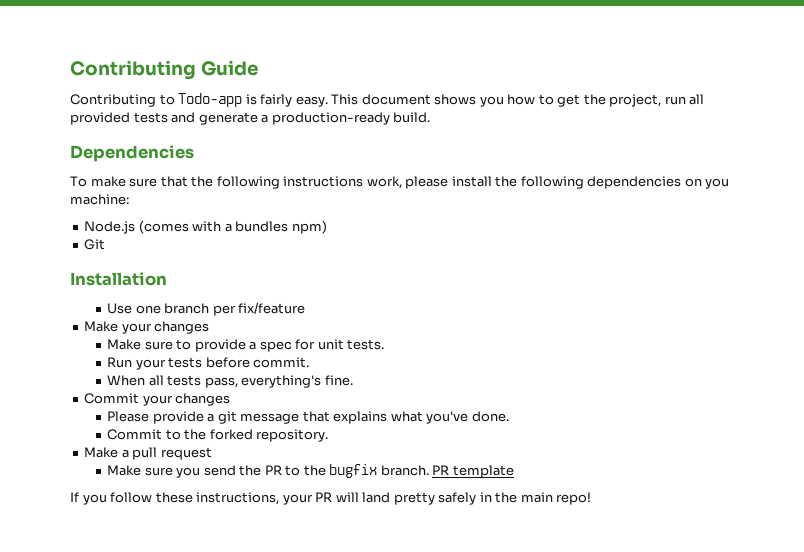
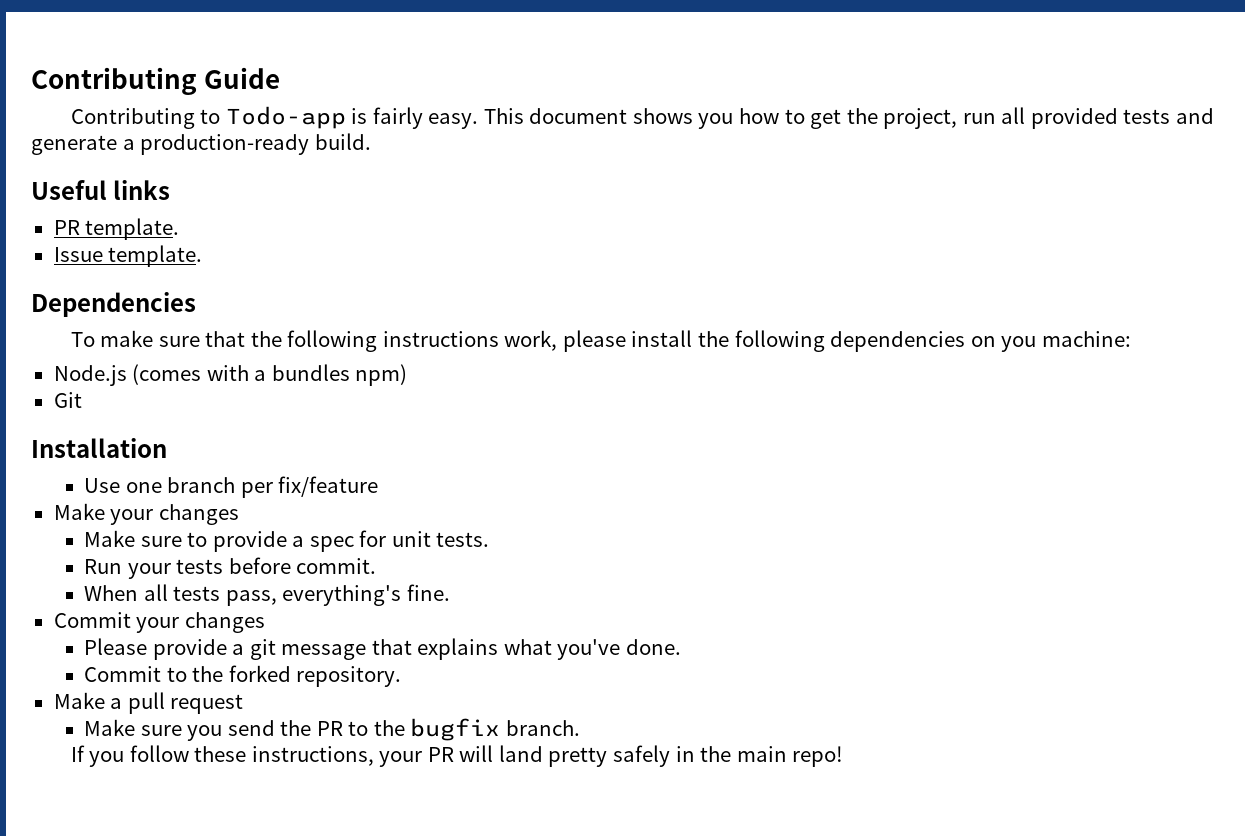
(431, 117) none -> [31,180,171,200] [53,218,180,240] [53,245,203,267] // Useful links // PR template. // Issue template.
[432,465,514,478] PR template -> (580, 728) none

